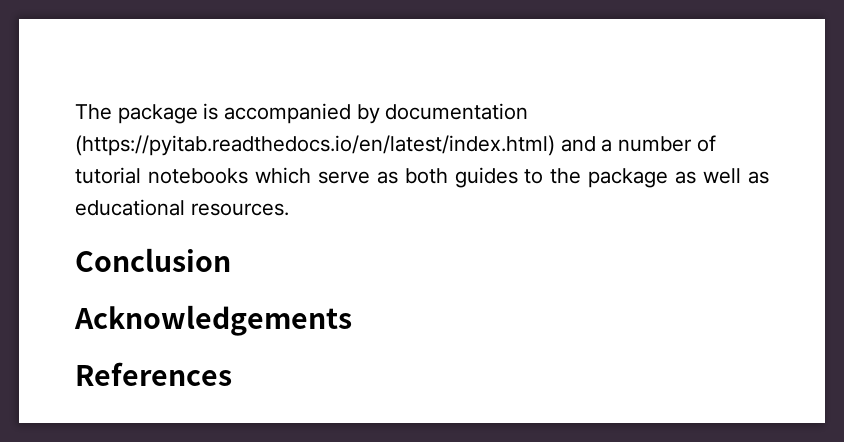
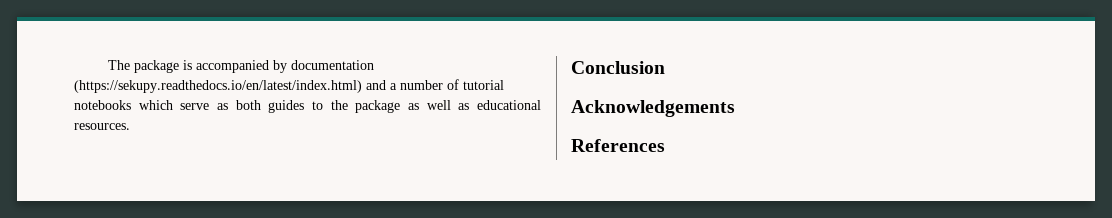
[75,135,555,156] (https://pyitab.readthedocs.io/en/latest/index.html) -> [74,80,362,93] (https://sekupy.readthedocs.io/en/latest/index.html)

